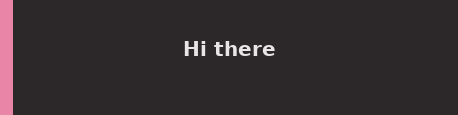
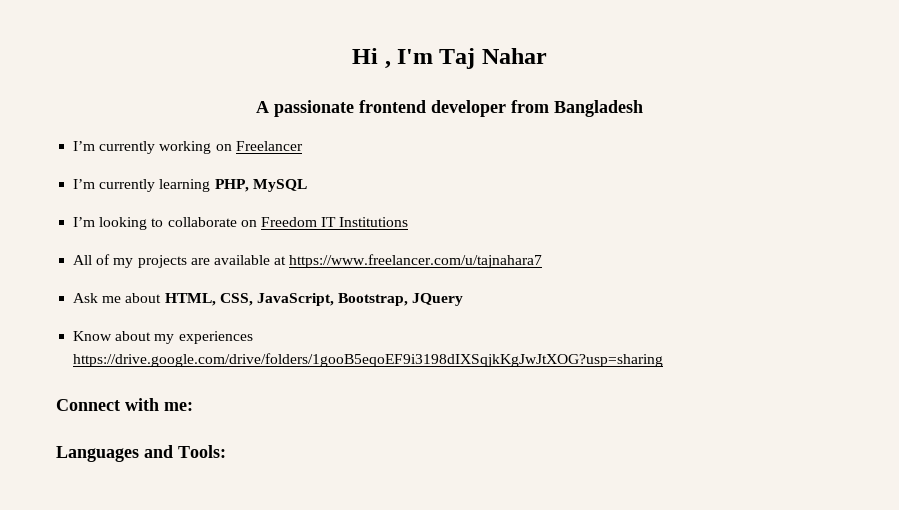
[213,41,276,56] there -> [384,48,547,69] [256,100,643,117] [73,141,303,154] [73,179,307,192] [73,217,409,230] [73,254,543,268] [73,293,464,306] [73,331,253,344] [73,353,664,367] [56,398,193,411] [56,445,226,462] , I'm Taj Nahar // A passionate frontend developer from Bangladesh // I’m currently working on Freelancer // I’m currently learning PHP, MySQL // I’m looking to collaborate on Freedom IT Institutions // All of my projects are available at https://www.freelancer.com/u/tajnahara7 // Ask me about HTML, CSS, JavaScript, Bootstrap, JQuery // Know about my experiences https://drive.google.com/drive/folders/1gooB5eqoEF9i3198dIXSqjkKgJwJtXOG?usp=sharing // Connect with me: // Languages and Tools:

